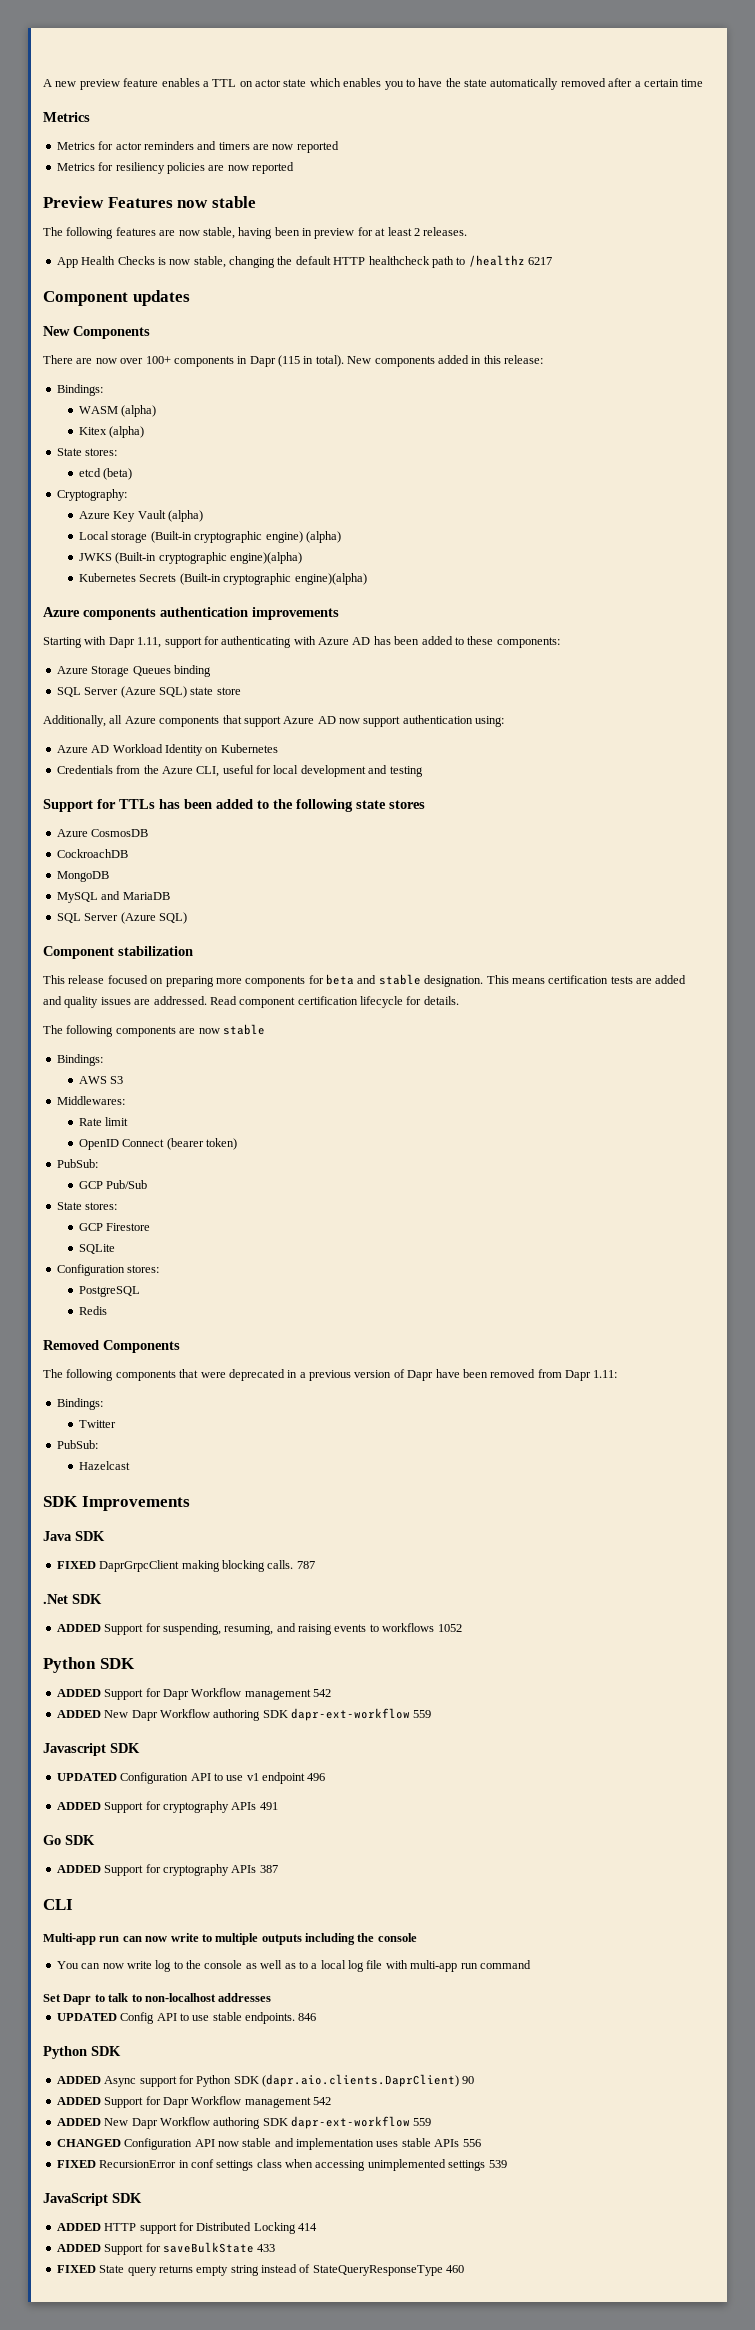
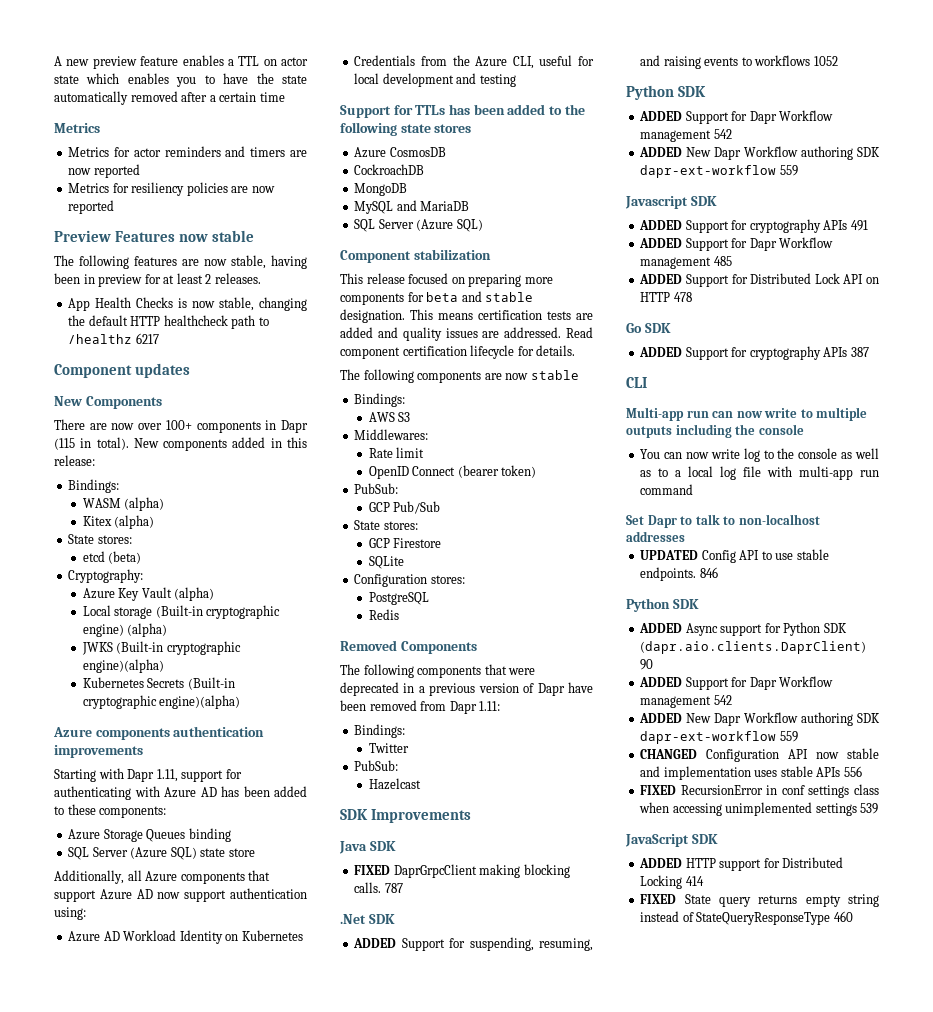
[56,1772,326,1784] // UPDATED Configuration API to use v1 endpoint 496 -> (717, 201) none
(278, 1806) none -> [639,237,834,251] [640,256,732,269] [639,273,879,287] [640,292,692,302] // ADDED Support for Dapr Workflow management 485 // ADDED Support for Distributed Lock API on HTTP 478
[56,2242,276,2255] // ADDED Support for saveBulkState 433 -> (704, 881) none

